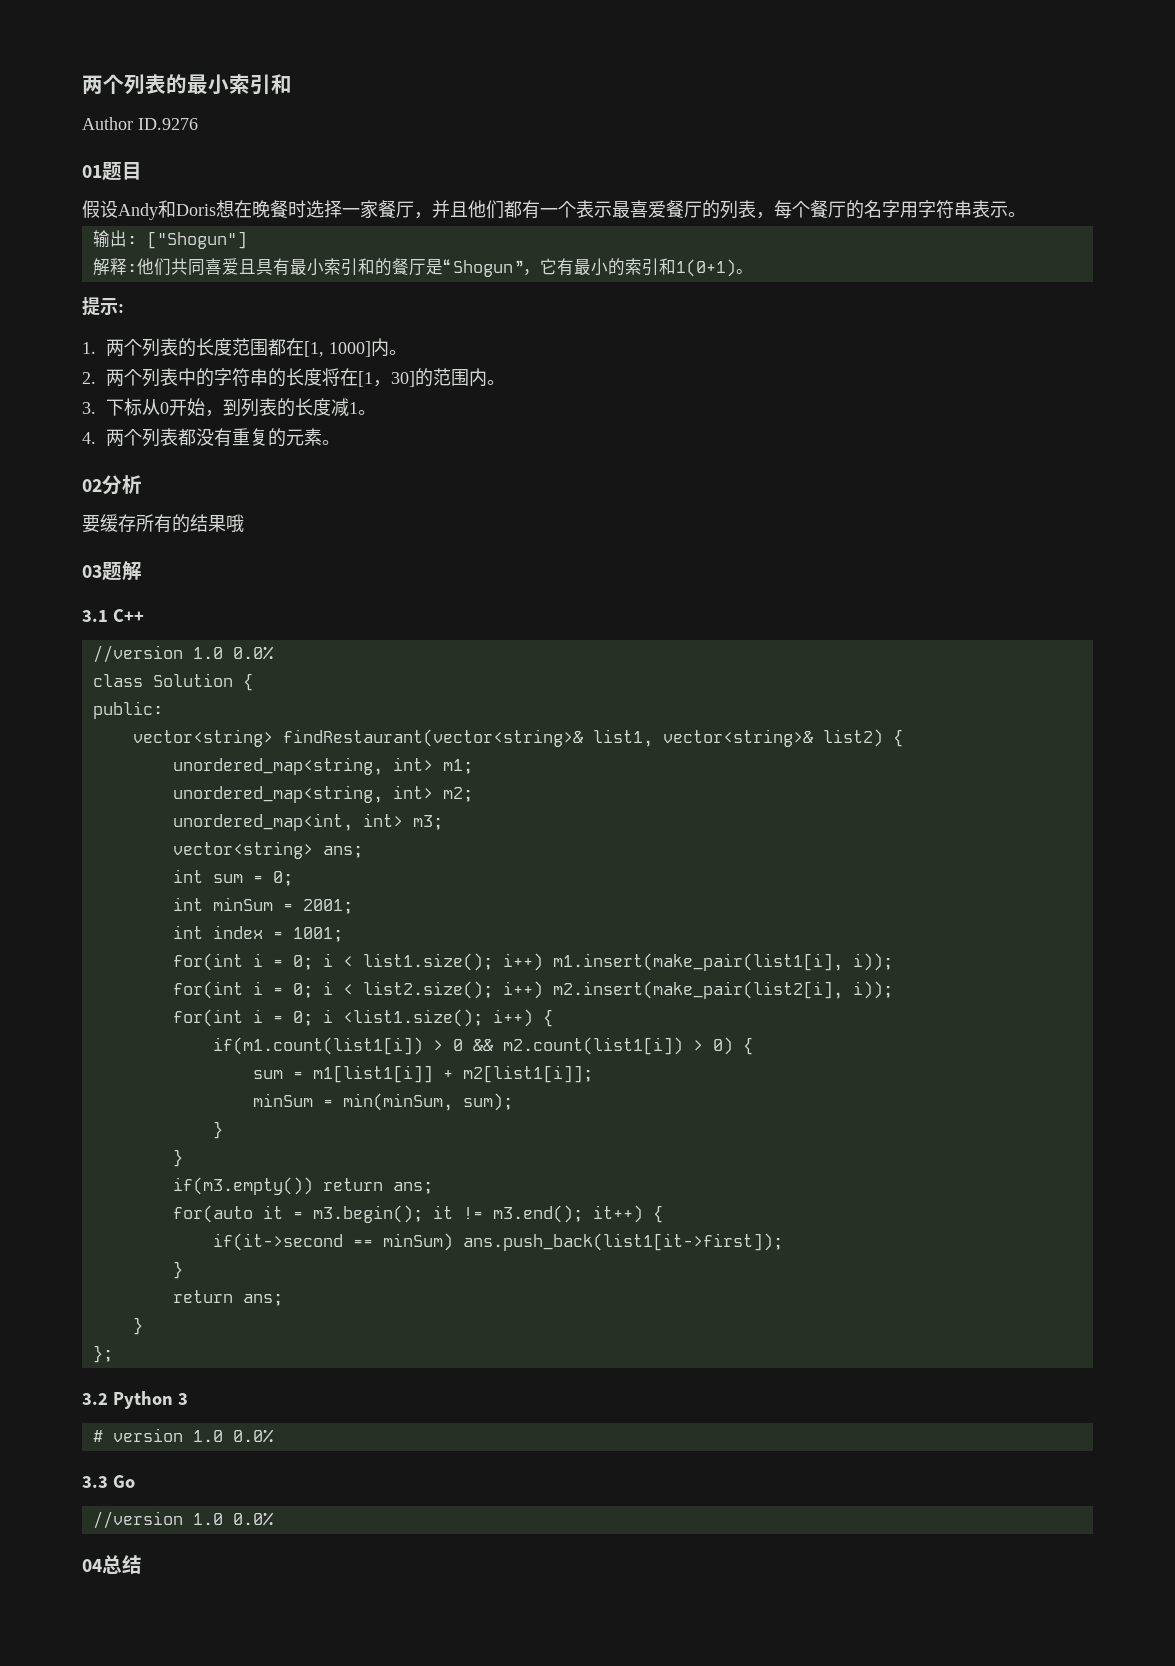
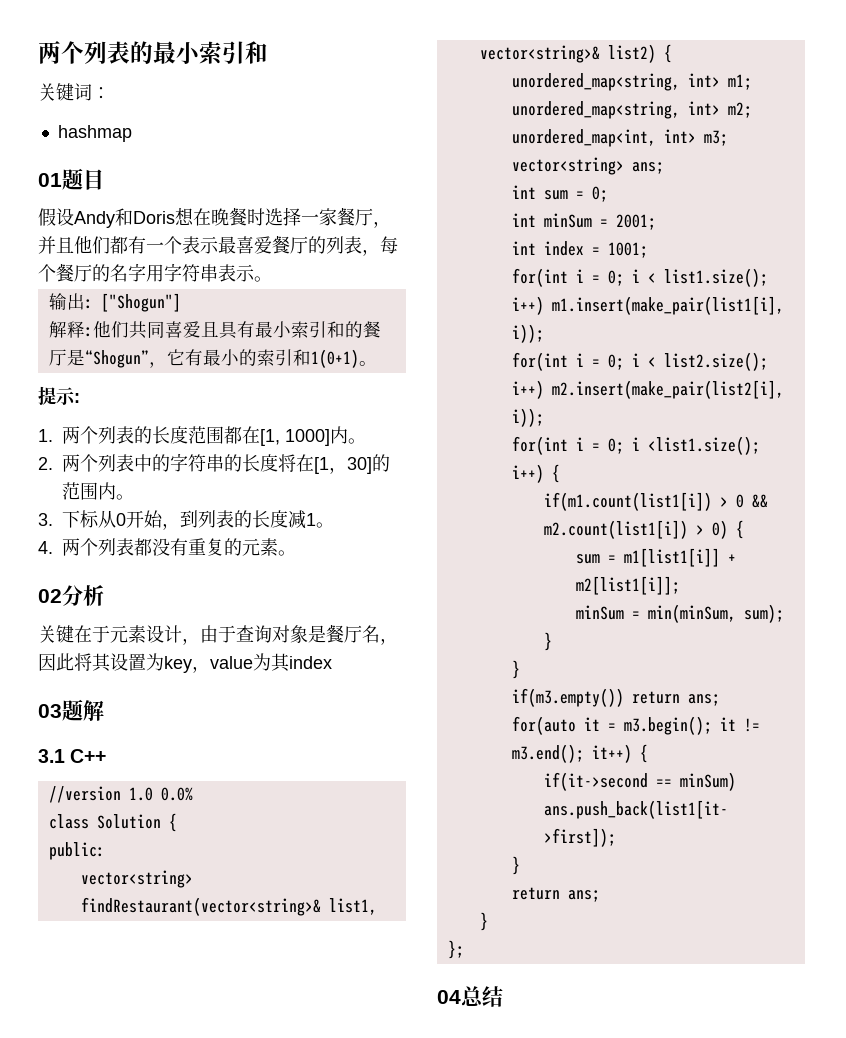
[82,117,198,130] Author ID.9276 -> [38,83,110,101] [57,125,132,142] 关键词： // hashmap
[82,514,244,533] 要缓存所有的结果哦 -> [38,624,398,645] [38,653,332,673] 关键在于元素设计，由于查询对象是餐厅名，因此将其设置为key，value为其index
[82,1391,188,1409] [92,1428,274,1443] [82,1475,135,1488] [92,1511,274,1529] // 3.2 Python 3 // # version 1.0 0.0% // 3.3 Go // //version 1.0 0.0% -> (464, 949) none

